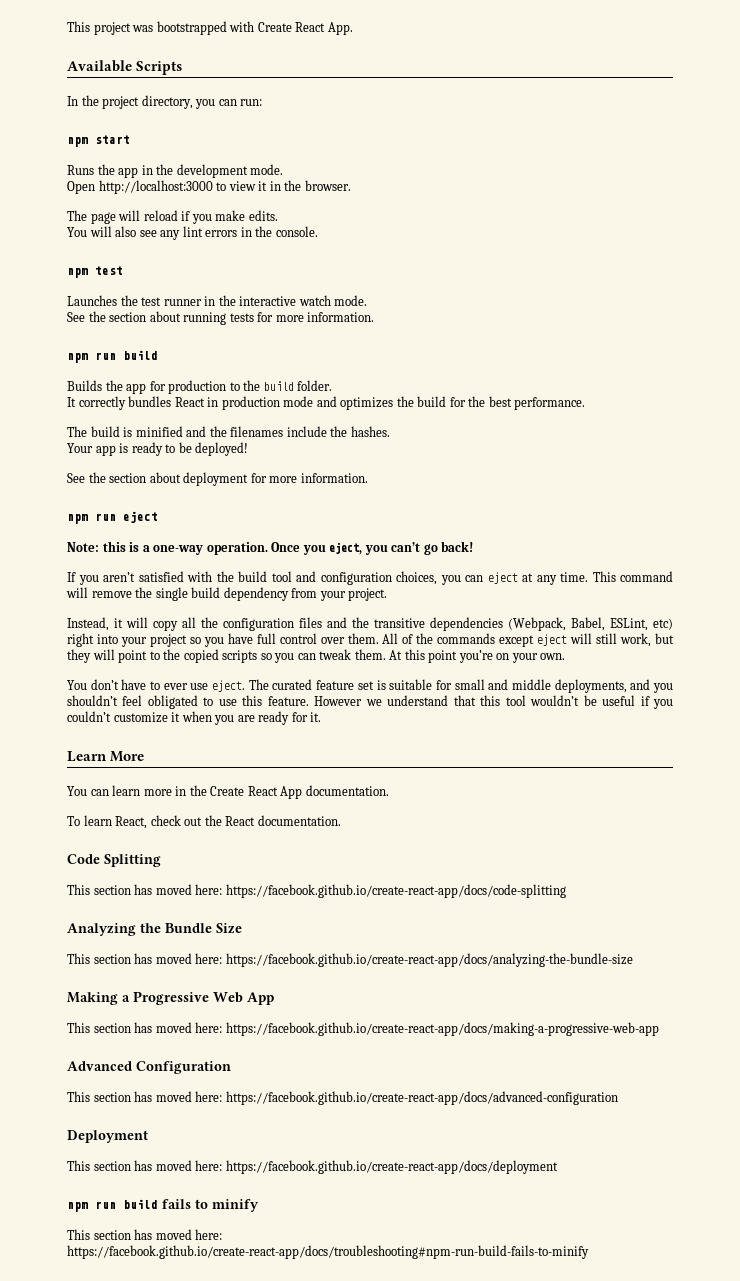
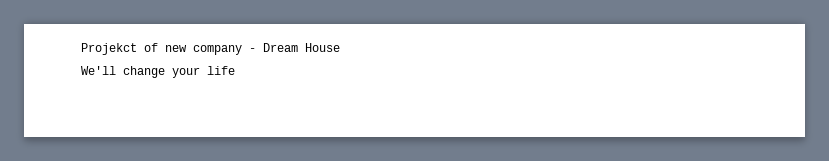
[67,21,353,35] [67,60,183,75] [67,95,263,109] [67,135,130,147] [67,164,284,178] [67,180,351,194] [67,210,278,224] [67,226,318,240] [67,266,123,278] [67,295,368,306] [67,311,375,325] [67,350,158,363] [67,380,333,394] [67,396,586,410] [67,426,390,437] [67,442,249,456] [67,472,368,486] [67,511,158,524] [67,541,474,555] [67,571,673,585] [66,587,388,601] [67,617,673,631] [67,633,674,647] [67,649,566,663] [67,679,673,693] [67,695,674,709] [67,711,322,725] [67,751,145,762] [67,785,389,799] [67,815,341,829] [67,854,161,867] [67,884,566,898] [67,923,242,936] [67,953,633,967] [67,991,274,1005] [67,1022,659,1036] [67,1061,231,1074] [67,1091,618,1105] [67,1130,148,1143] [67,1160,558,1174] [67,1199,259,1212] [67,1229,223,1240] [67,1245,589,1259] This project was bootstrapped with Create React App. // Available Scripts // In the project directory, you can run: // npm start // Runs the app in the development mode. // Open http://localhost:3000 to view it in the browser. // The page will reload if you make edits. // You will also see any lint errors in the console. // npm test // Launches the test runner in the interactive watch mode. // See the section about running tests for more information. // npm run build // Builds the app for production to the build folder. // It correctly bundles React in production mode and optimizes the build for the best performance. // The build is minified and the filenames include the hashes. // Your app is ready to be deployed! // See the section about deployment for more information. // npm run eject // Note: this is a one-way operation. Once you eject, you can’t go back! // If you aren’t satisfied with the build tool and configuration choices, you can eject at any time. This command will remove the single build dependency from your project. // Instead, it will copy all the configuration files and the transitive dependencies (Webpack, Babel, ESLint, etc) right into your project so you have full control over them. All of the commands except eject will still work, but they will point to the copied scripts so you can tweak them. At this point you’re on your own. // You don’t have to ever use eject. The curated feature set is suitable for small and middle deployments, and you shouldn’t feel obligated to use this feature. However we understand that this tool wouldn’t be useful if you couldn’t customize it when you are ready for it. // Learn More // You can learn more in the Create React App documentation. // To learn React, check out the React documentation. // Code Splitting // This section has moved here: https://facebook.github.io/create-react-app/docs/code-splitting // Analyzing the Bundle Size // This section has moved here: https://facebook.github.io/create-react-app/docs/analyzing-the-bundle-size // Making a Progressive Web App // This section has moved here: https://facebook.github.io/create-react-app/docs/making-a-progressive-web-app // Advanced Configuration // This section has moved here: https://facebook.github.io/create-react-app/docs/advanced-configuration // Deployment // This section has moved here: https://facebook.github.io/create-react-app/docs/deployment // npm run build fails to minify // This section has moved here: https://facebook.github.io/create-react-app/docs/troubleshooting#npm-run-build-fails-to-minify -> [81,43,340,55] [81,66,235,78] Projekct of new company - Dream House // We'll change your life

